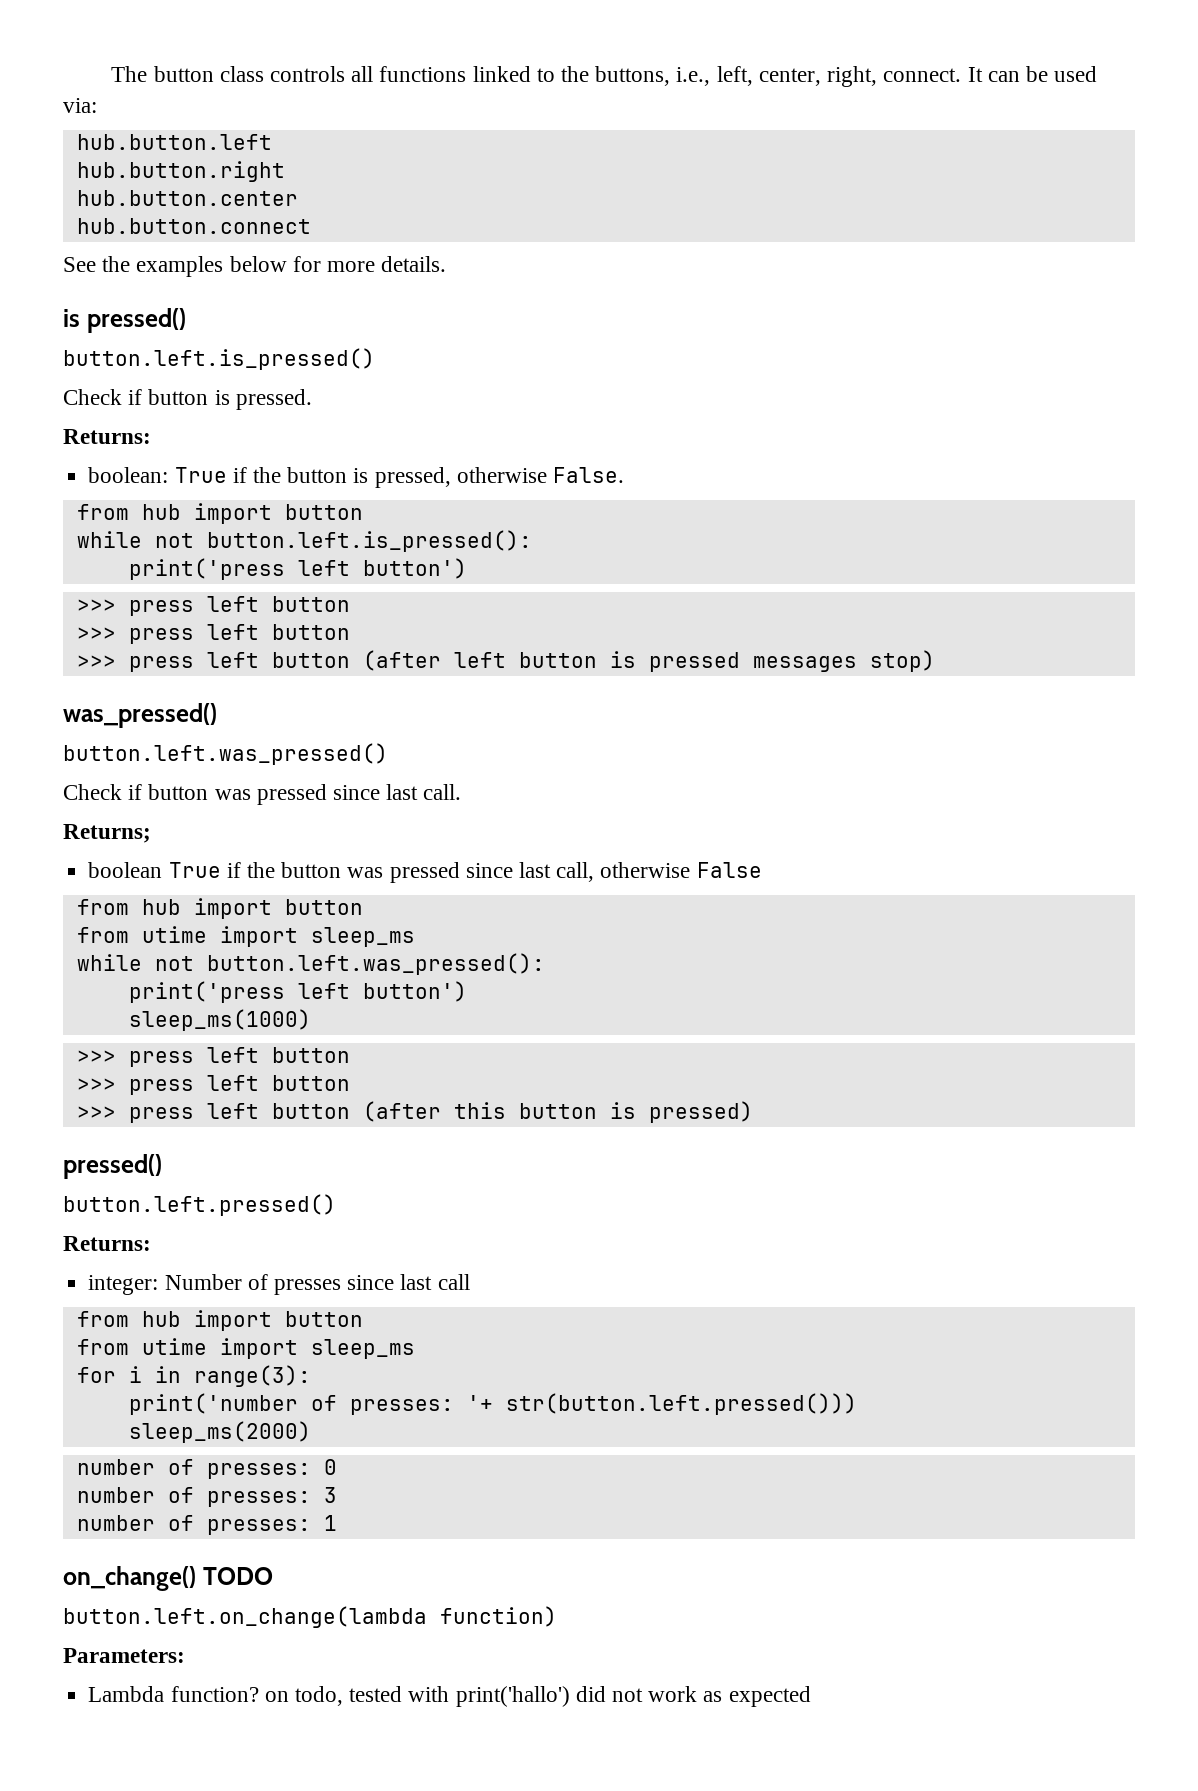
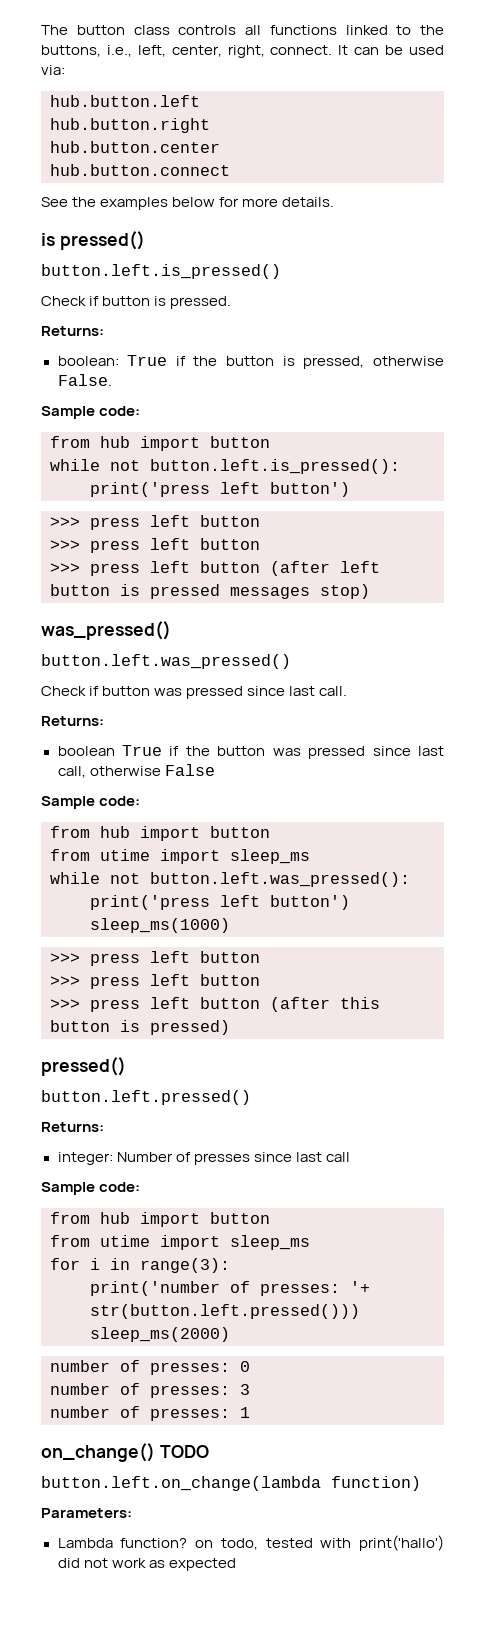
(624, 475) none -> [41,406,141,419] // Sample code:
[63,824,151,843] Returns; -> [41,716,104,726] Returns:
(762, 870) none -> [41,796,141,809] // Sample code:
(470, 1282) none -> [41,1182,141,1195] // Sample code:

